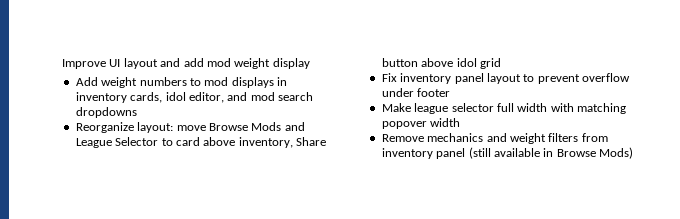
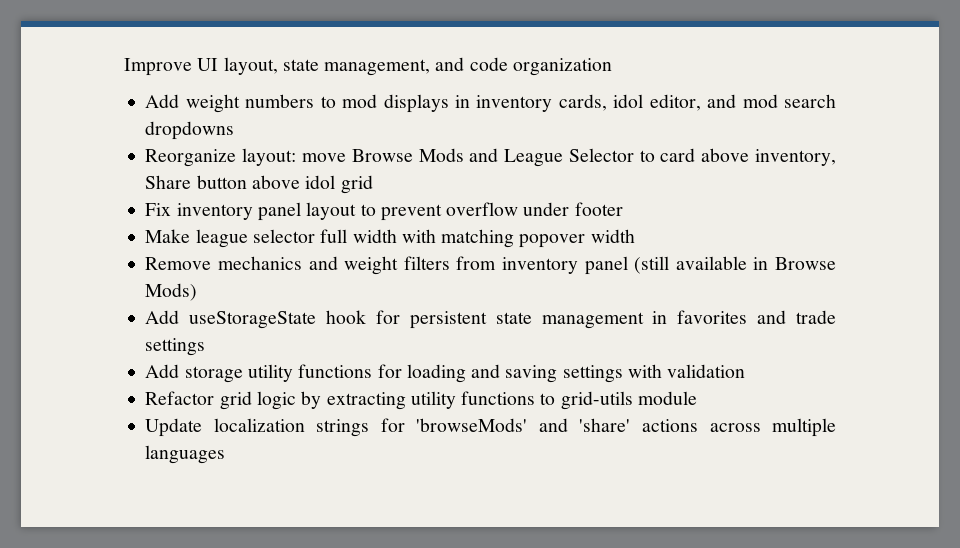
[123,58,310,69] layout and add mod weight display -> [223,57,612,76] layout, state management, and code organization
(633, 153) none -> [145,310,837,329] [145,338,206,356] [145,364,746,383] [145,391,697,410] [145,418,836,437] [145,445,226,464] // Add useStorageState hook for persistent state management in favorites and trade settings // Add storage utility functions for loading and saving settings with validation // Refactor grid logic by extracting utility functions to grid-utils module // Update localization strings for 'browseMods' and 'share' actions across multiple languages

